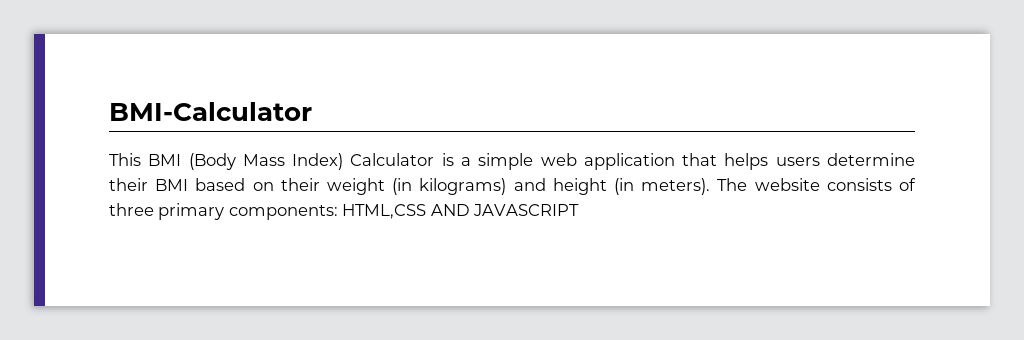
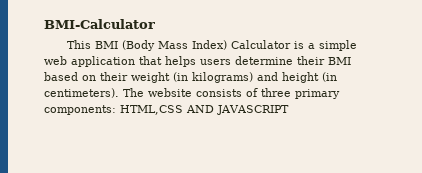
[641,178,711,195] meters). -> [44,88,119,98] centimeters).

